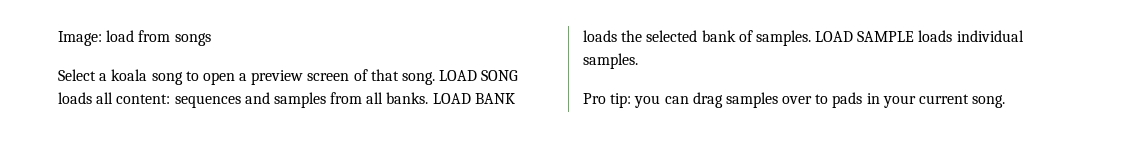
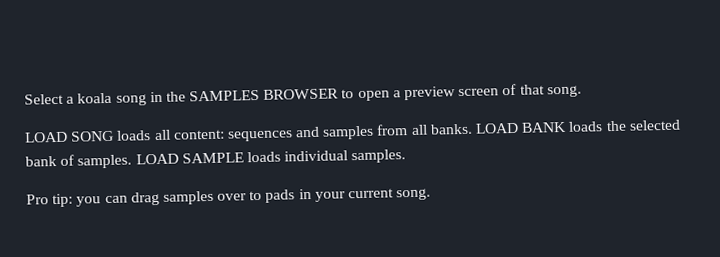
[58,30,211,46] [58,69,183,85] Image: load from songs // Select a koala song -> [24,88,340,106] Select a koala song in the SAMPLES BROWSER
(436, 78) none -> (582, 91) //

